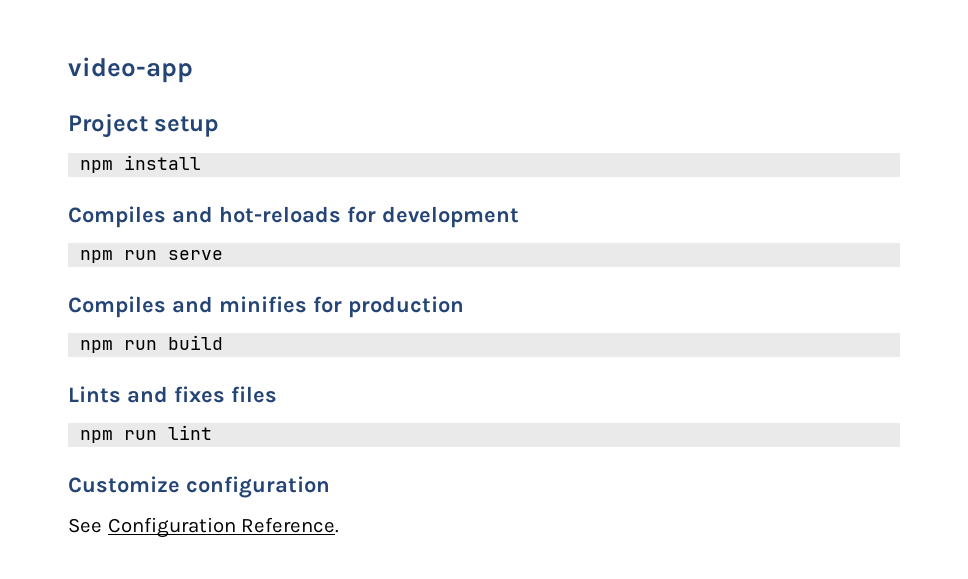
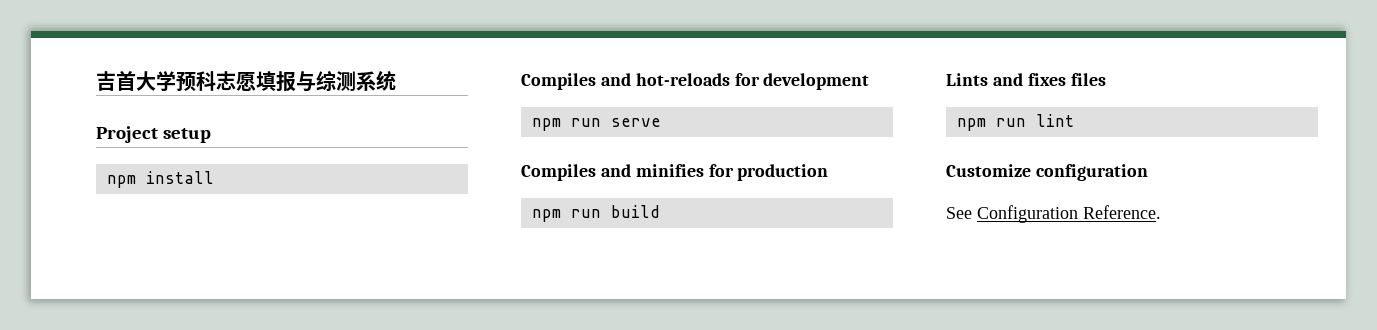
[68,57,193,83] video-app -> [96,70,396,92] 吉首大学预科志愿填报与综测系统

